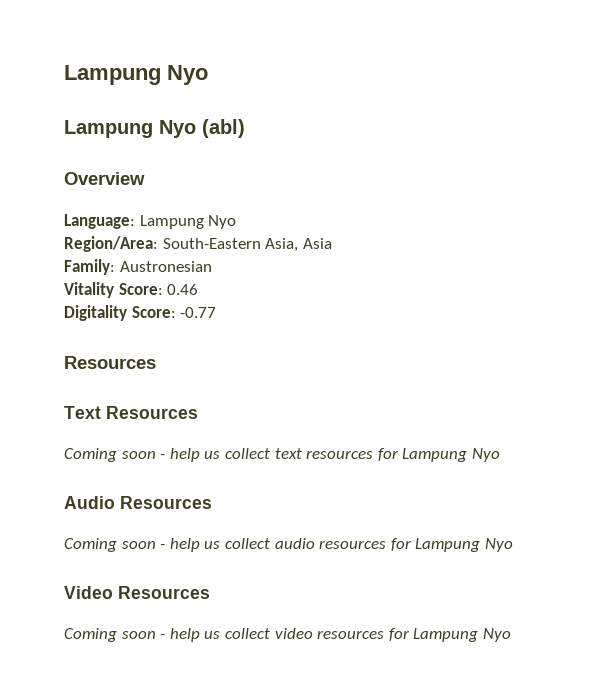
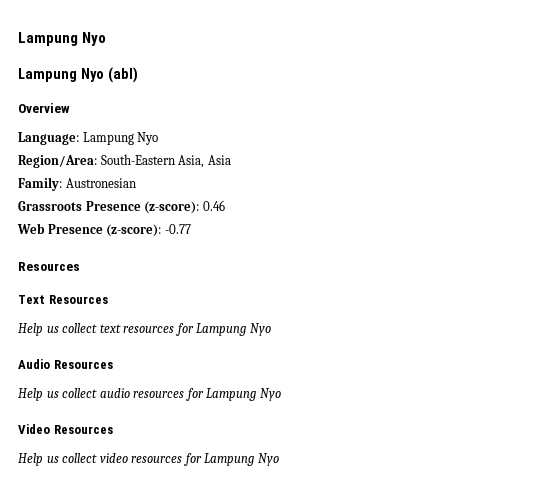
[64,282,199,298] [64,305,176,321] Vitality Score: 0.46 // Digitality Score: -> [18,200,225,214] [17,223,162,237] Grassroots Presence (z-score): 0.46 // Web Presence (z-score):
[64,448,200,462] Coming soon - help -> [18,323,43,336] Help
[64,538,200,552] Coming soon - help -> [18,388,43,401] Help
[64,628,200,642] Coming soon - help -> [18,453,43,466] Help

